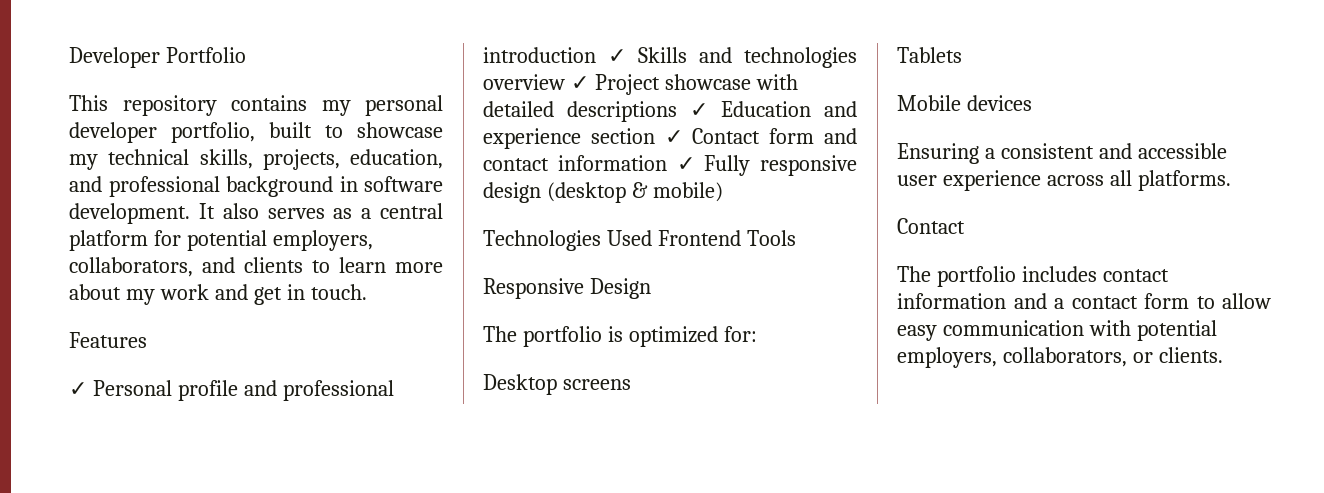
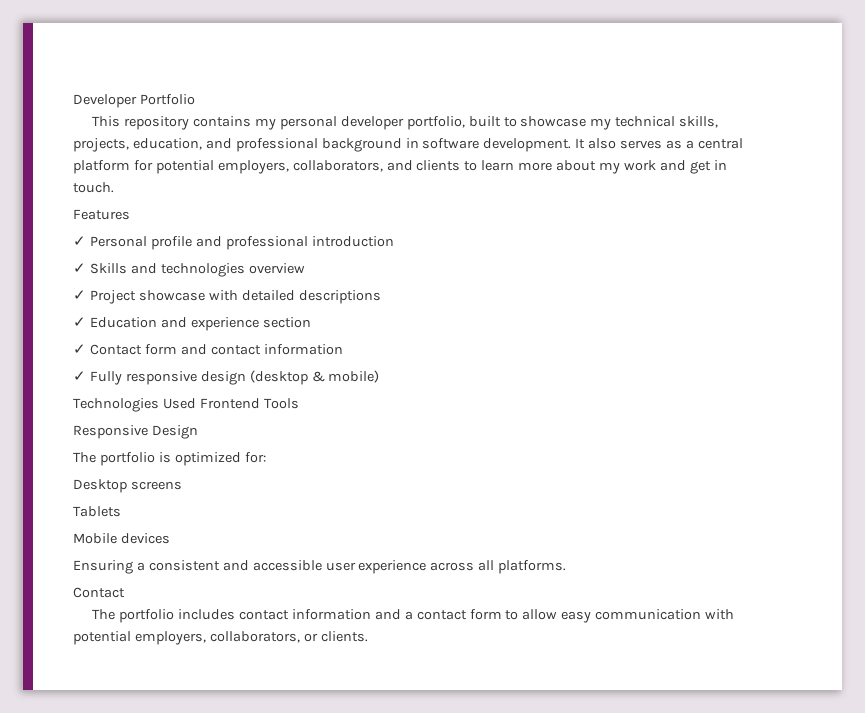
(596, 55) none -> (394, 241) //
(565, 82) none -> (305, 268) //
(677, 111) none -> (381, 297) //
(655, 136) none -> (311, 322) //
(667, 163) none -> (343, 349) //

